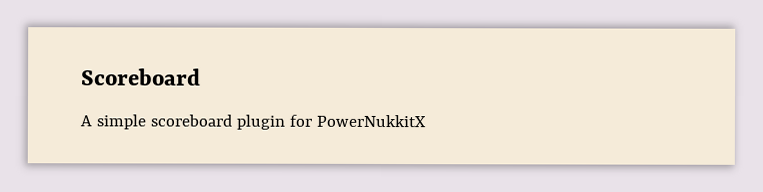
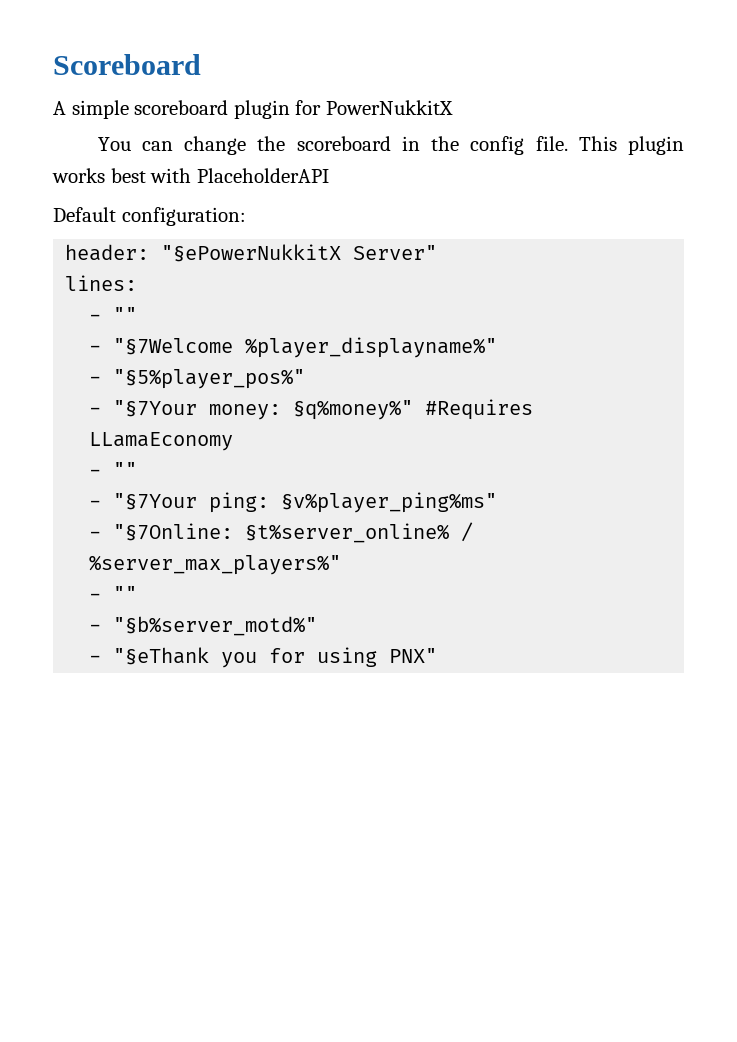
(426, 121) none -> [97,136,684,155] [52,168,329,183] [53,207,246,226] [65,244,438,262] [65,275,138,291] [89,307,138,322] [89,337,498,358] [89,369,306,389] [89,399,534,420] [89,432,234,451] [89,462,138,477] [89,492,498,513] [89,522,474,543] [89,555,342,575] [89,586,138,601] [89,616,318,636] [89,647,438,668] // You can change the scoreboard in the config file. This plugin works best with PlaceholderAPI // Default configuration: // header: "§ePowerNukkitX Server" // lines: // - "" // - "§7Welcome %player_displayname%" // - "§5%player_pos%" // - "§7Your money: §q%money%" #Requires LLamaEconomy // - "" // - "§7Your ping: §v%player_ping%ms" // - "§7Online: §t%server_online% / %server_max_players%" // - "" // - "§b%server_motd%" // - "§eThank you for using PNX"

